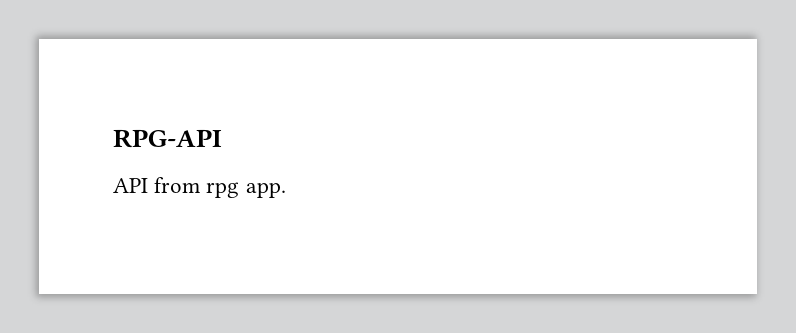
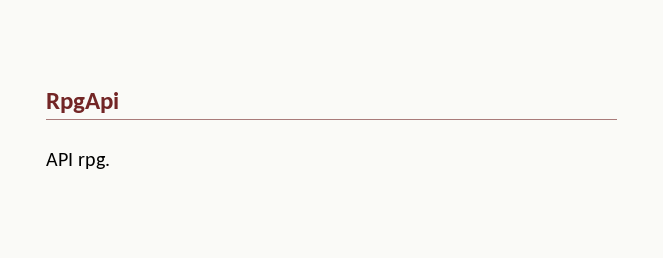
[113,129,222,148] RPG-API -> [46,92,119,113] RpgApi
[154,177,286,198] from rpg app. -> [78,156,111,169] rpg.

